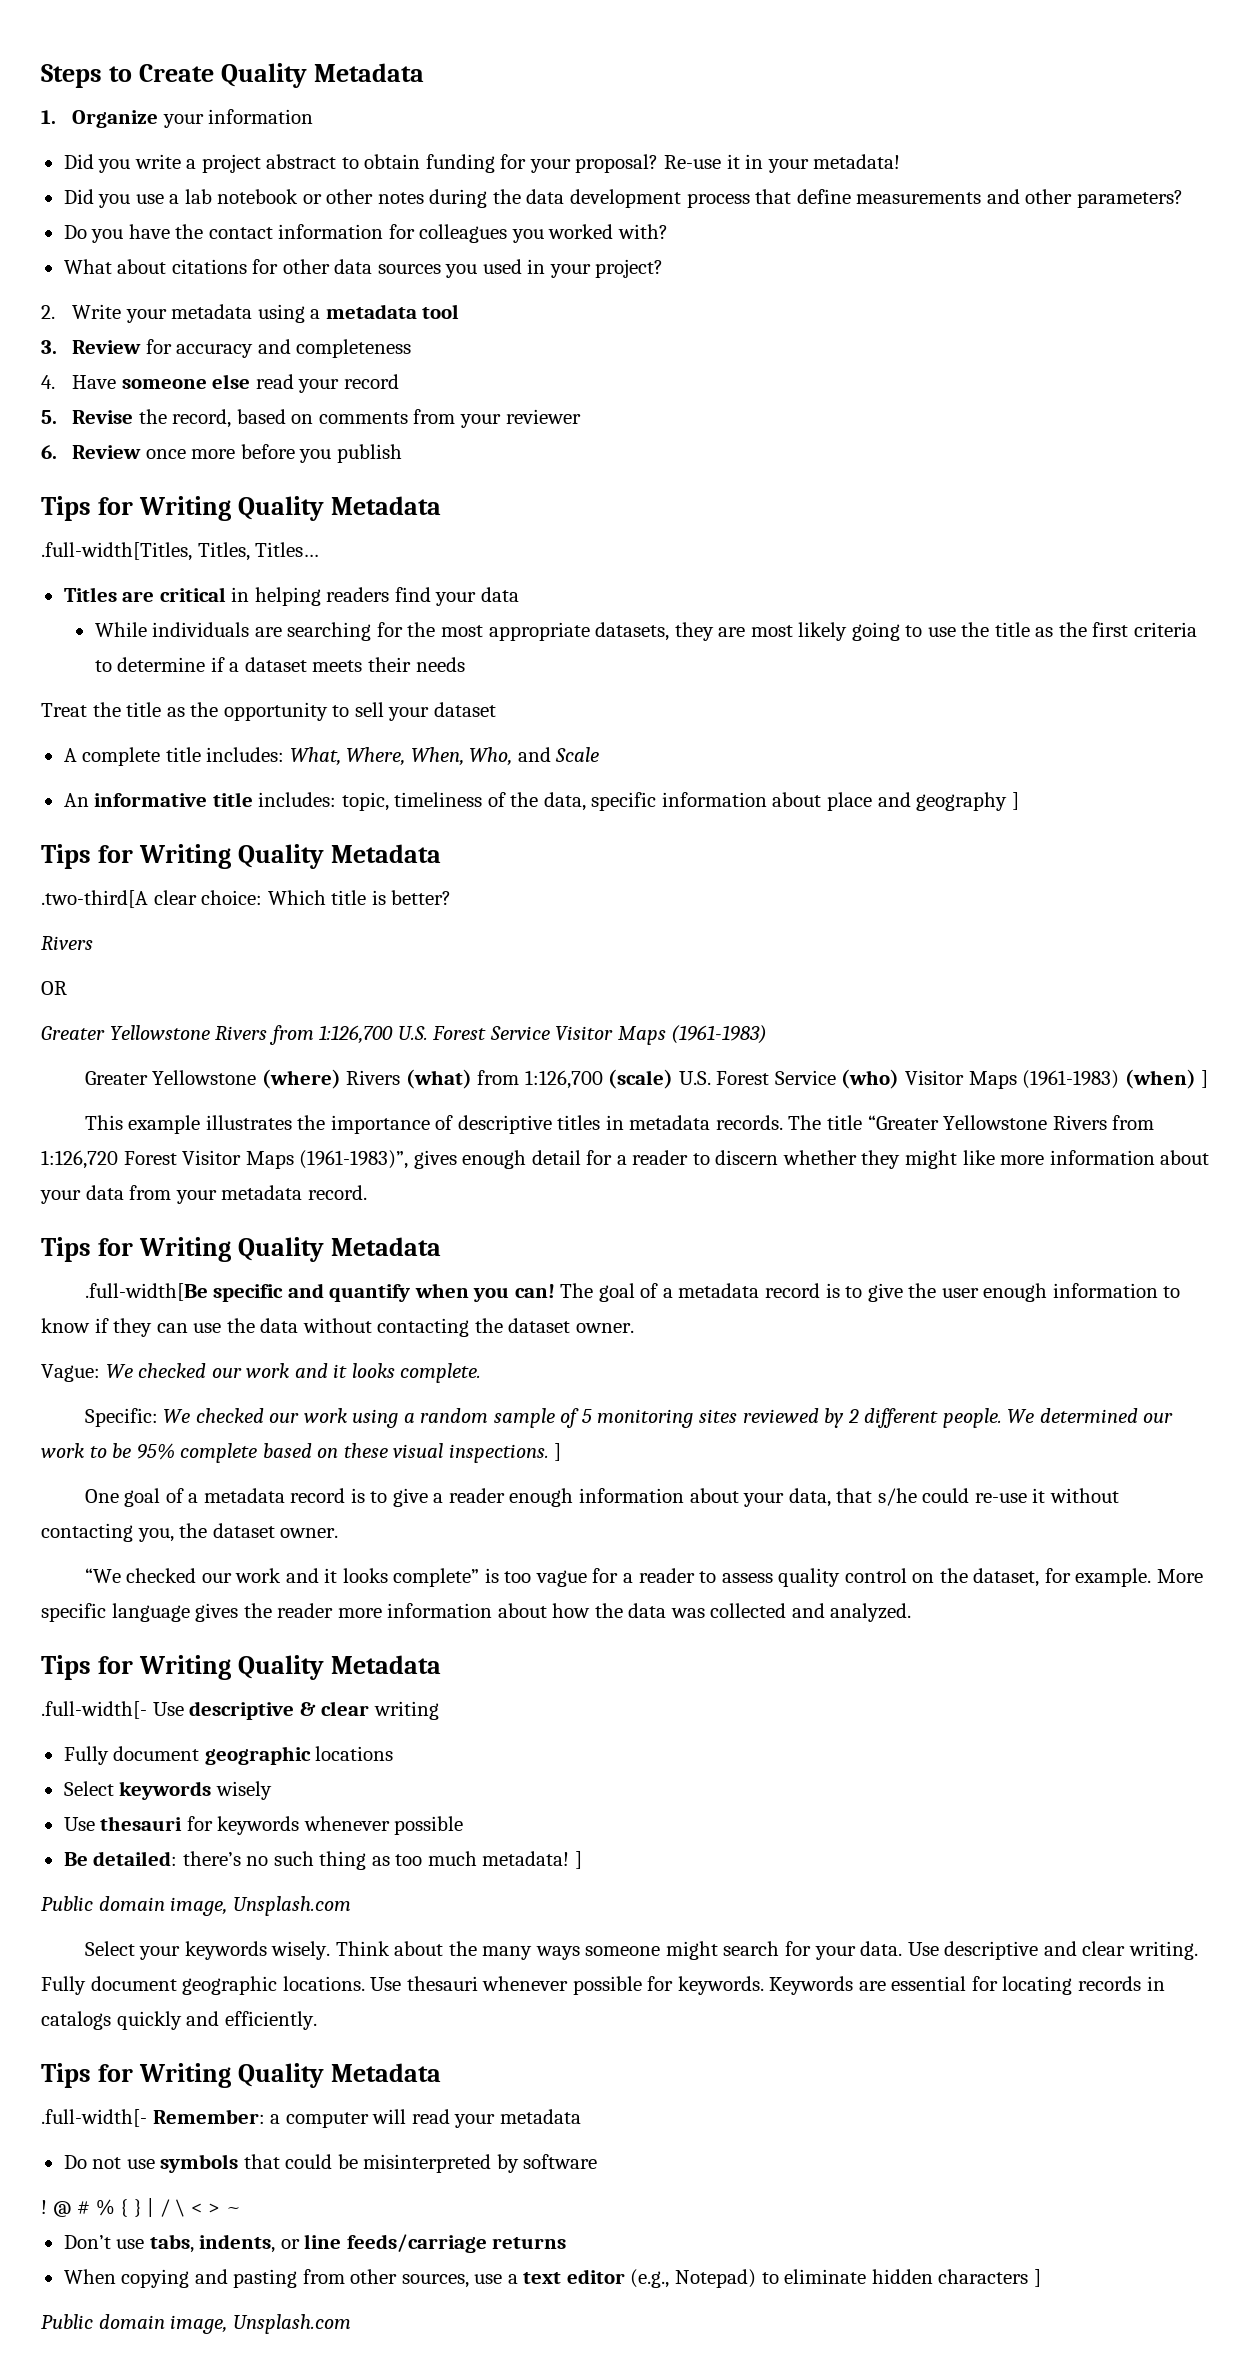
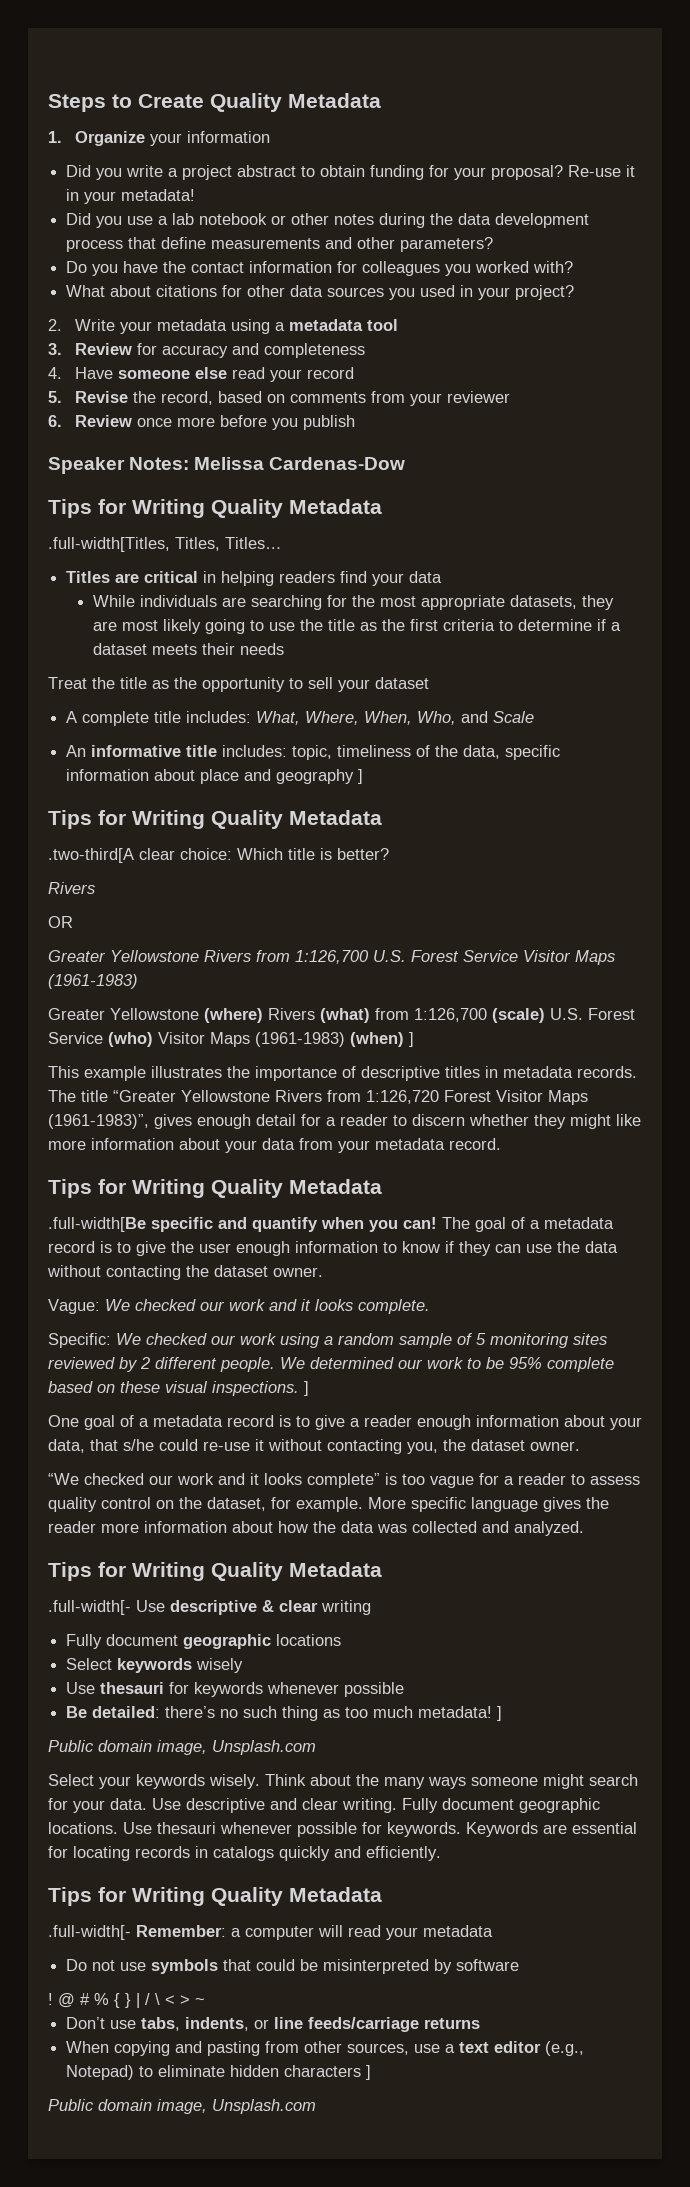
(402, 453) none -> [48,457,406,474] // Speaker Notes: Melissa Cardenas-Dow

